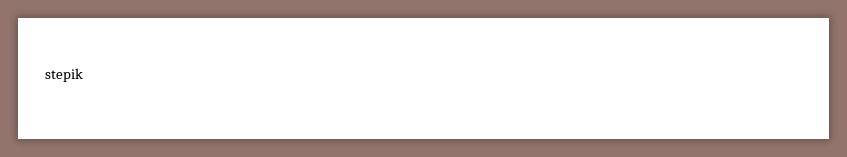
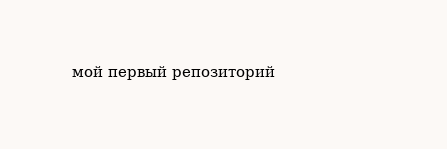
[45,68,83,82] stepik -> [72,66,275,80] мой первый репозиторий

